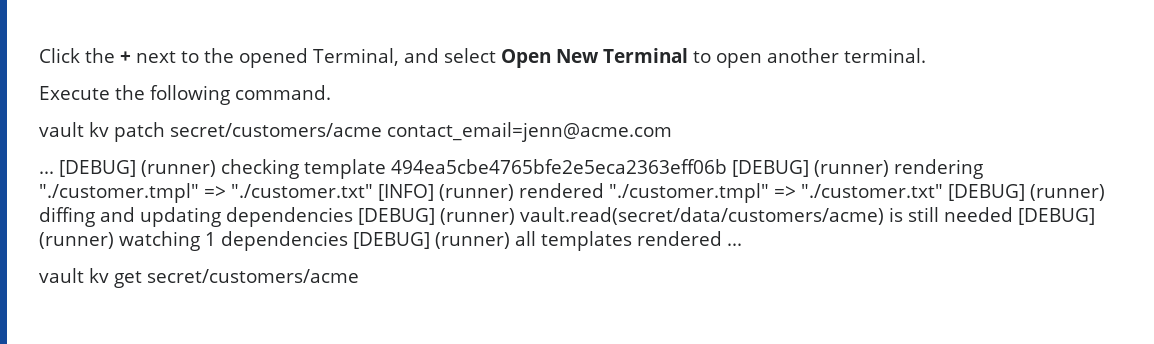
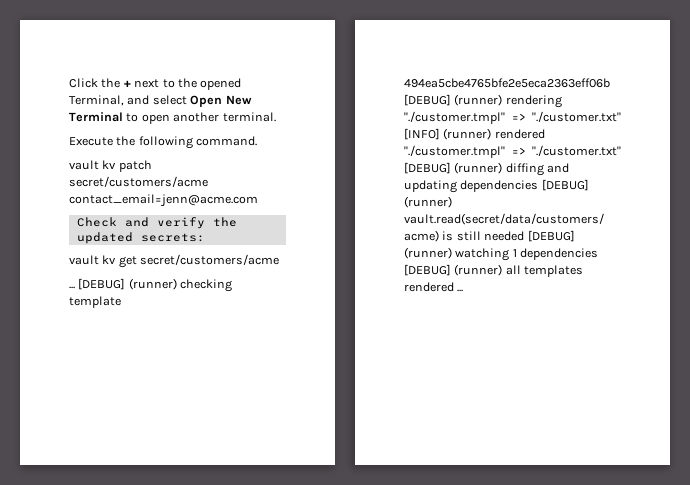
(672, 132) none -> [76,217,237,229] [76,232,205,244] [69,254,280,268] // Check and verify the updated secrets: // vault kv get secret/customers/acme
[39,268,359,288] // vault kv get secret/customers/acme -> (464, 290) none

